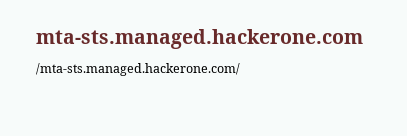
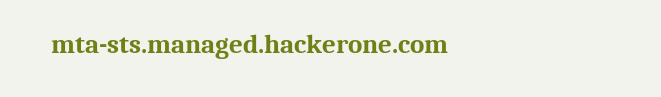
[36,63,240,76] // /mta-sts.managed.hackerone.com/ -> (448, 46) none

